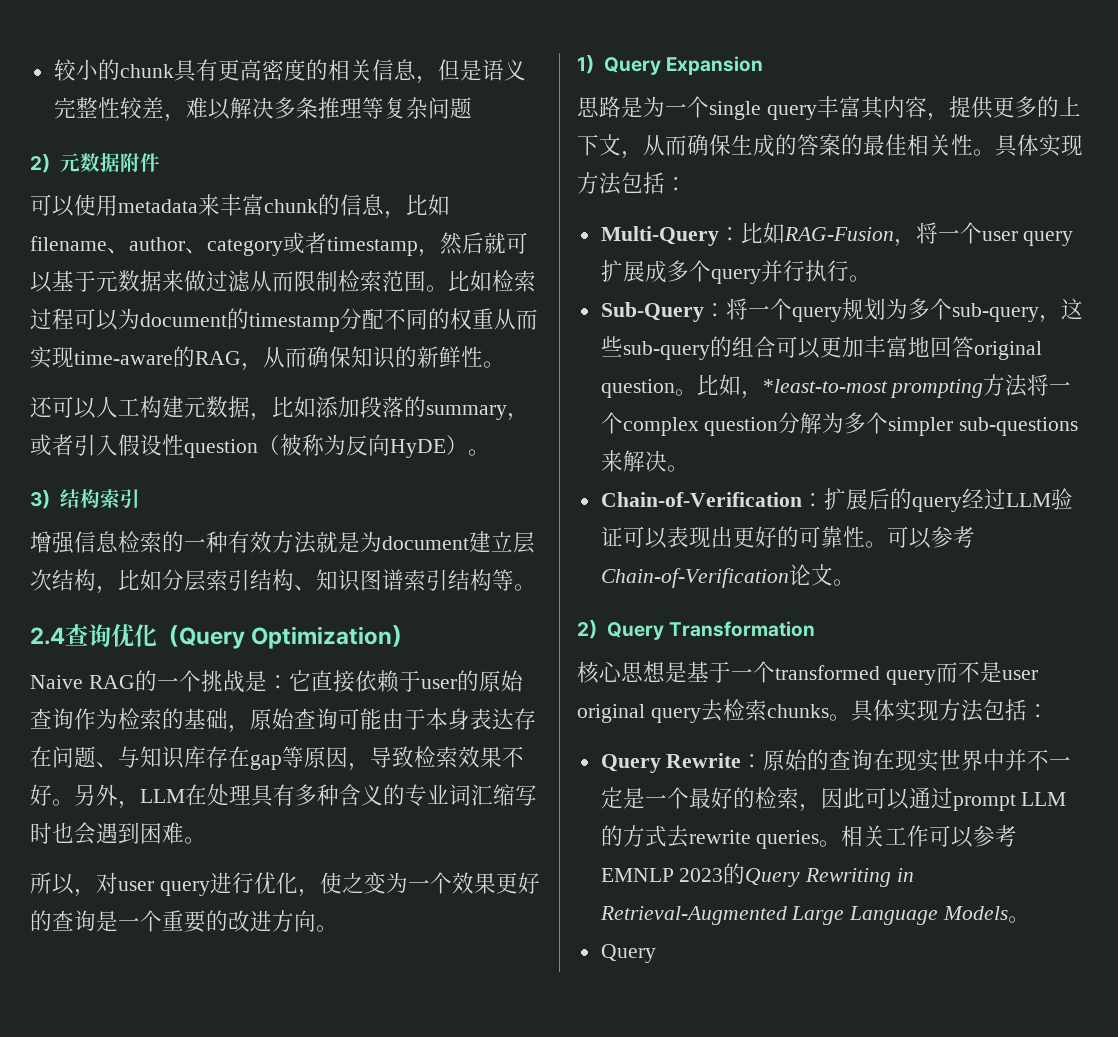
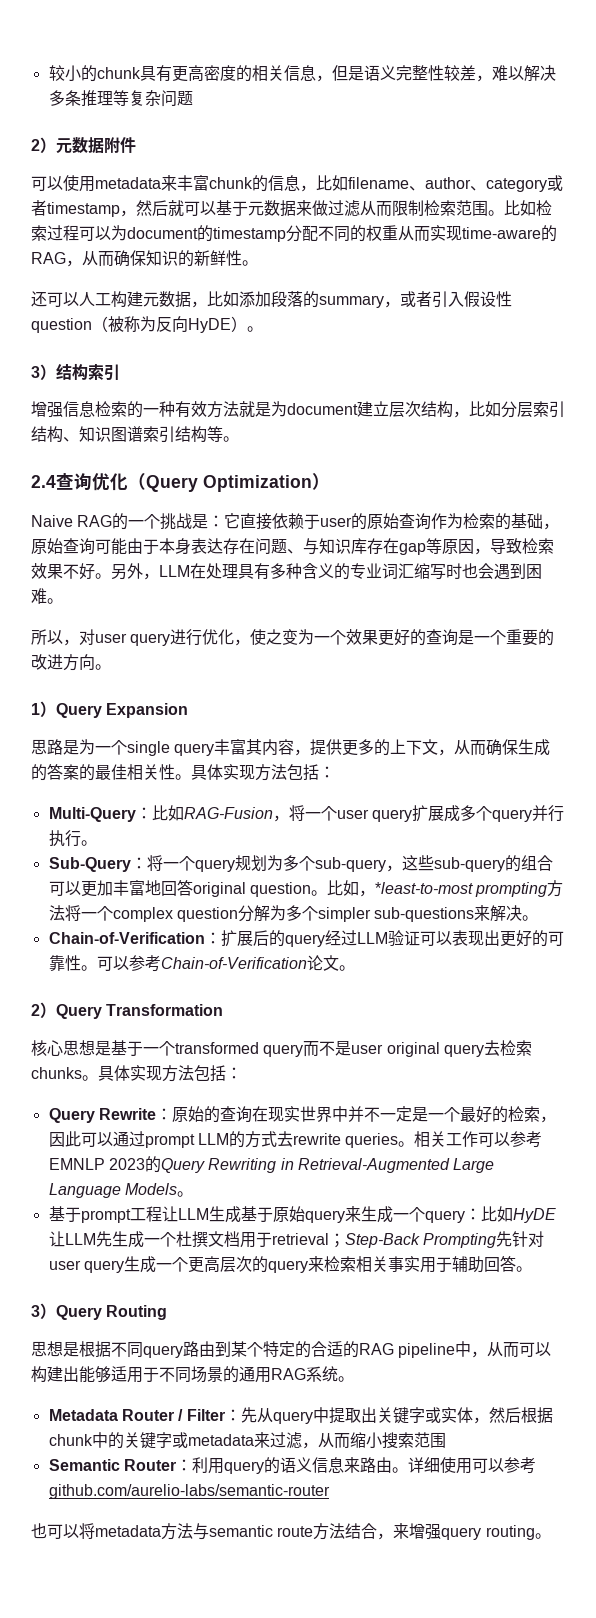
[600,944,656,963] Query -> [48,1206,556,1223] [48,1231,544,1248] [48,1256,532,1273] [31,1303,168,1320] [31,1341,552,1358] [31,1366,354,1383] [48,1407,553,1424] [48,1432,446,1449] [48,1457,536,1474] [48,1484,330,1499] [31,1523,551,1540] 基于prompt工程让LLM生成基于原始query来生成一个query：比如HyDE让LLM先生成一个杜撰文档用于retrieval；Step-Back Prompting先针对user query生成一个更高层次的query来检索相关事实用于辅助回答。 // 3）Query Routing // 思想是根据不同query路由到某个特定的合适的RAG pipeline中，从而可以构建出能够适用于不同场景的通用RAG系统。 // Metadata Router / Filter：先从query中提取出关键字或实体，然后根据chunk中的关键字或metadata来过滤，从而缩小搜索范围 // Semantic Router：利用query的语义信息来路由。详细使用可以参考github.com/aurelio-labs/semantic-router // 也可以将metadata方法与semantic route方法结合，来增强query routing。

